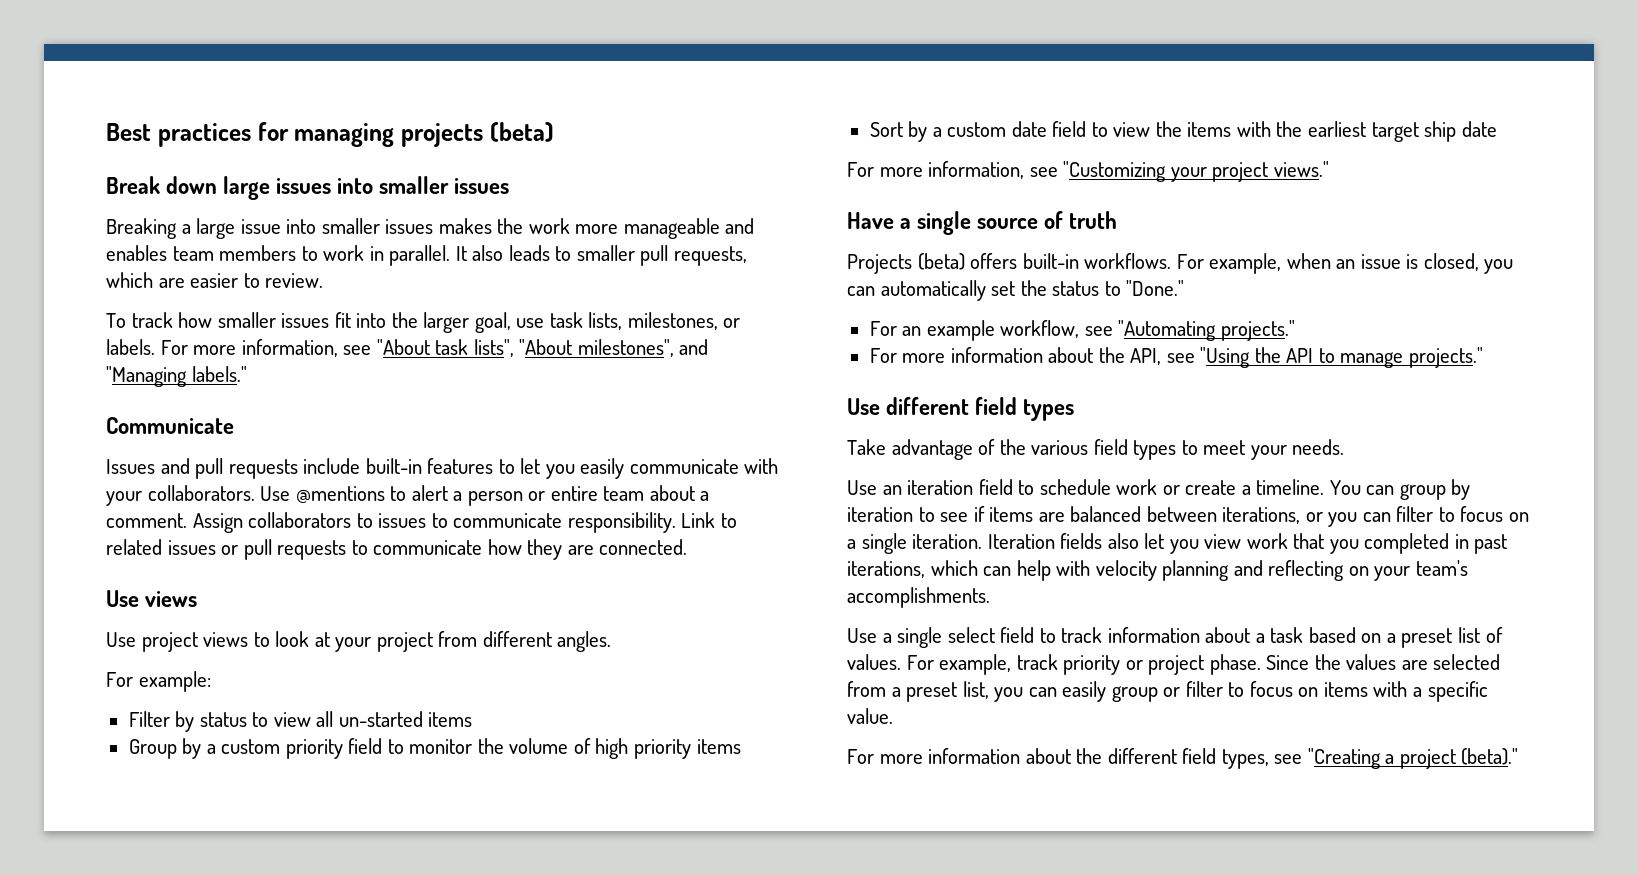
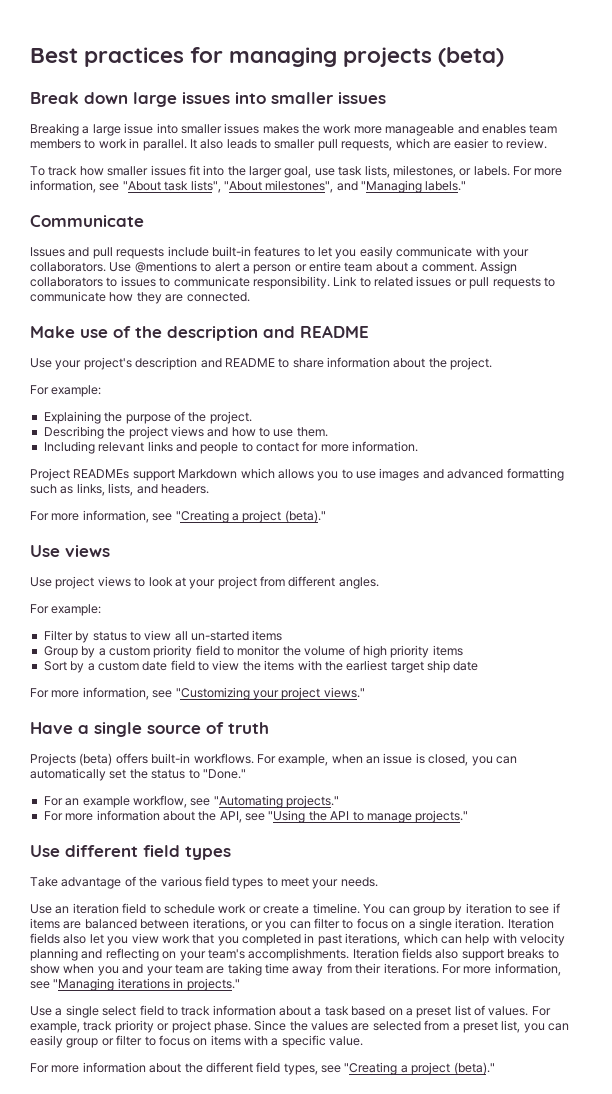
(688, 547) none -> [30,325,369,341] [30,357,493,370] [30,385,102,397] [43,411,252,424] [43,426,328,439] [43,441,419,454] [30,468,564,481] [30,483,209,496] [30,510,326,523] // Make use of the description and README // Use your project's description and README to share information about the project. // For example: // Explaining the purpose of the project. // Describing the project views and how to use them. // Including relevant links and people to contact for more information. // Project READMEs support Markdown which allows you to use images and advanced formatting such as links, lists, and headers. // For more information, see "Creating a project (beta)."
(990, 597) none -> [352,948,559,961] [30,963,561,976] [30,978,240,991] Iteration fields also support breaks to show when you and your team are taking time away from their iterations. For more information, see "Managing iterations in projects."

